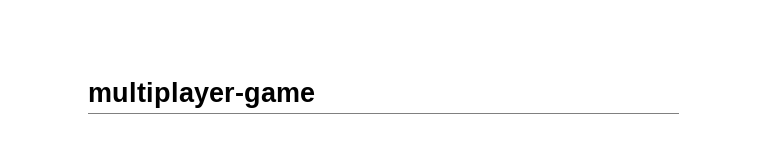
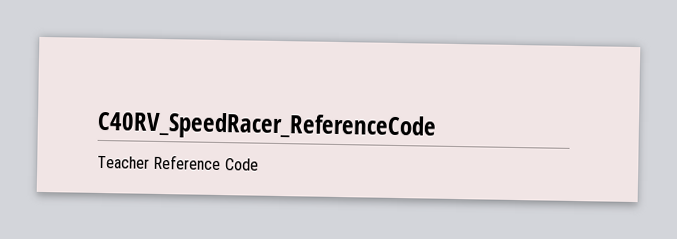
[88,82,315,108] multiplayer-game -> [97,110,437,142] [97,154,259,171] C40RV_SpeedRacer_ReferenceCode // Teacher Reference Code

